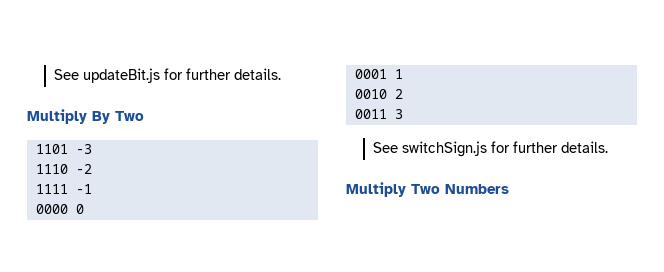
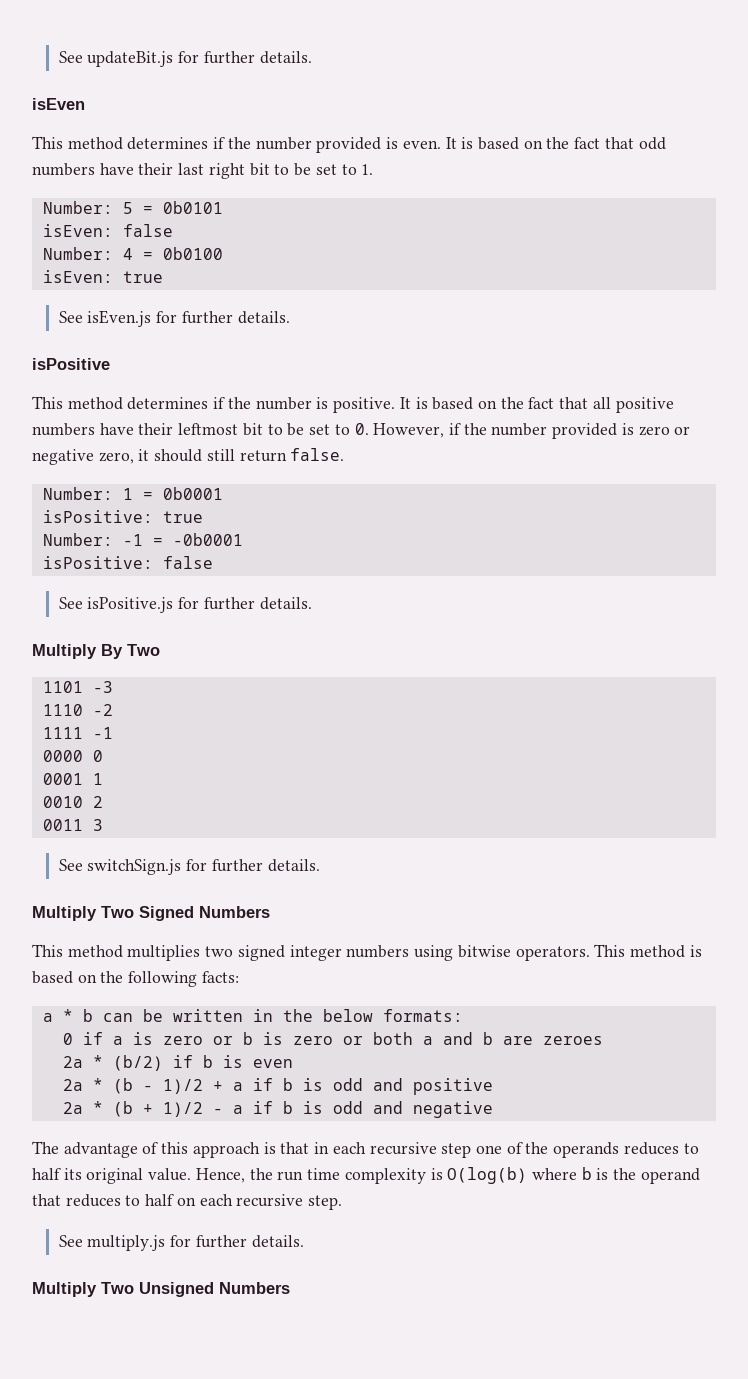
(282, 74) none -> [32,98,85,110] [32,136,666,153] [32,163,374,179] [42,201,223,214] [42,224,173,237] [42,247,223,260] [42,270,163,283] [58,310,290,327] [32,358,110,370] [32,396,674,413] [32,423,691,439] [32,448,345,465] [42,487,223,500] [42,510,203,523] [42,533,243,546] [42,556,213,569] [58,597,312,613] // isEven // This method determines if the number provided is even. It is based on the fact that odd numbers have their last right bit to be set to 1. // Number: 5 = 0b0101 // isEven: false // Number: 4 = 0b0100 // isEven: true // See isEven.js for further details. // isPositive // This method determines if the number is positive. It is based on the fact that all positive numbers have their leftmost bit to be set to 0. However, if the number provided is zero or negative zero, it should still return false. // Number: 1 = 0b0001 // isPositive: true // Number: -1 = -0b0001 // isPositive: false // See isPositive.js for further details.
[445,184,509,194] Numbers -> [139,906,270,921] [32,944,702,961] [32,971,239,987] [42,1009,463,1022] [62,1032,603,1045] [62,1055,293,1071] [62,1078,493,1095] [62,1101,493,1118] [32,1141,699,1158] [32,1167,700,1184] [32,1194,343,1210] [58,1235,304,1251] [32,1282,290,1297] Signed Numbers // This method multiplies two signed integer numbers using bitwise operators. This method is based on the following facts: // a * b can be written in the below formats: // 0 if a is zero or b is zero or both a and b are zeroes // 2a * (b/2) if b is even // 2a * (b - 1)/2 + a if b is odd and positive // 2a * (b + 1)/2 - a if b is odd and negative // The advantage of this approach is that in each recursive step one of the operands reduces to half its original value. Hence, the run time complexity is O(log(b) where b is the operand that reduces to half on each recursive step. // See multiply.js for further details. // Multiply Two Unsigned Numbers

